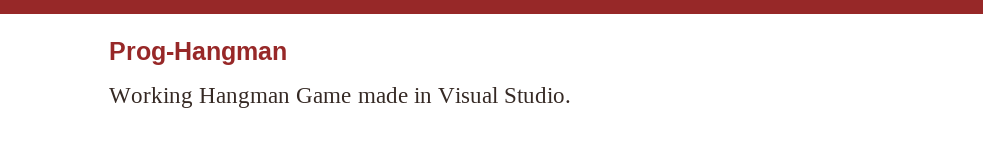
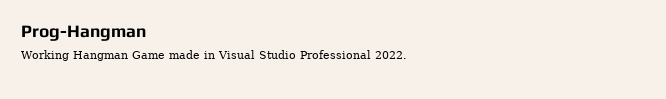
[504,87,572,103] Studio. -> [259,50,407,59] Studio Professional 2022.

